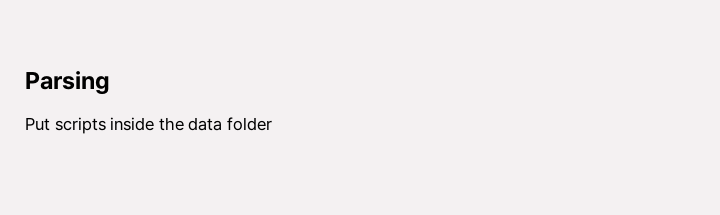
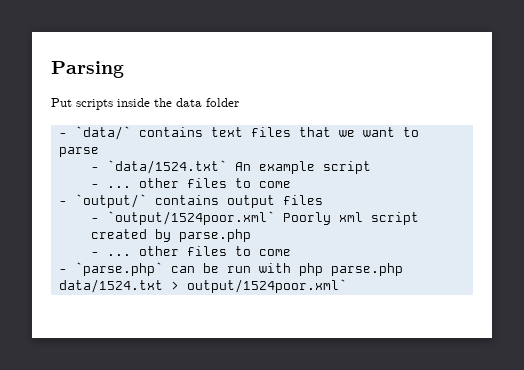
(272, 124) none -> [58,126,419,140] [58,147,99,157] [90,160,371,174] [90,178,291,188] [58,194,323,208] [90,211,419,225] [90,229,251,242] [90,246,291,256] [58,262,403,276] [58,279,347,293] // - `data/` contains text files that we want to parse // - `data/1524.txt` An example script // - ... other files to come // - `output/` contains output files // - `output/1524poor.xml` Poorly xml script created by parse.php // - ... other files to come // - `parse.php` can be run with php parse.php data/1524.txt > output/1524poor.xml`

